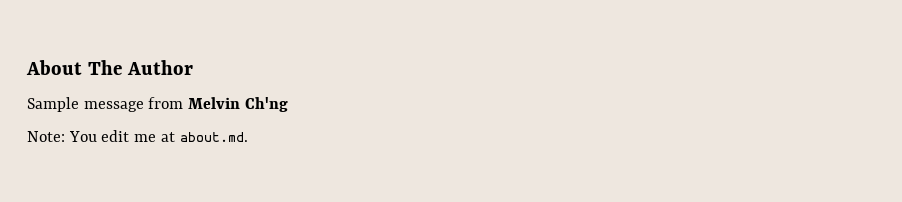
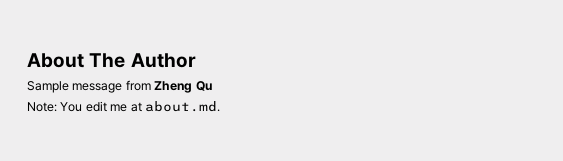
[188,97,288,112] Melvin Ch'ng -> [154,81,212,93] Zheng Qu

